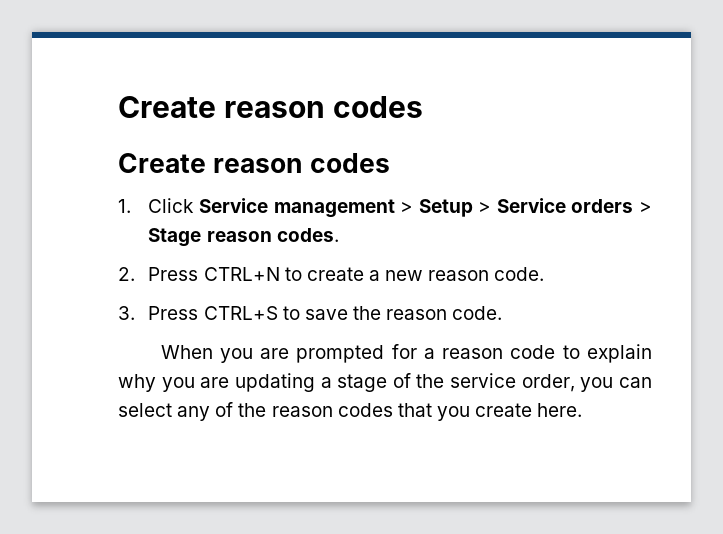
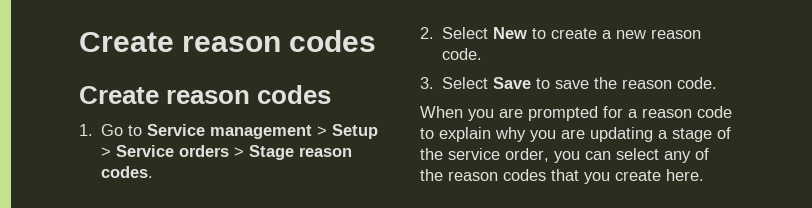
[148,198,195,213] Click -> [101,124,143,136] Go to
[148,267,280,281] Press CTRL+N -> [442,27,528,39] Select New
[148,306,278,320] Press CTRL+S -> [442,77,532,89] Select Save

